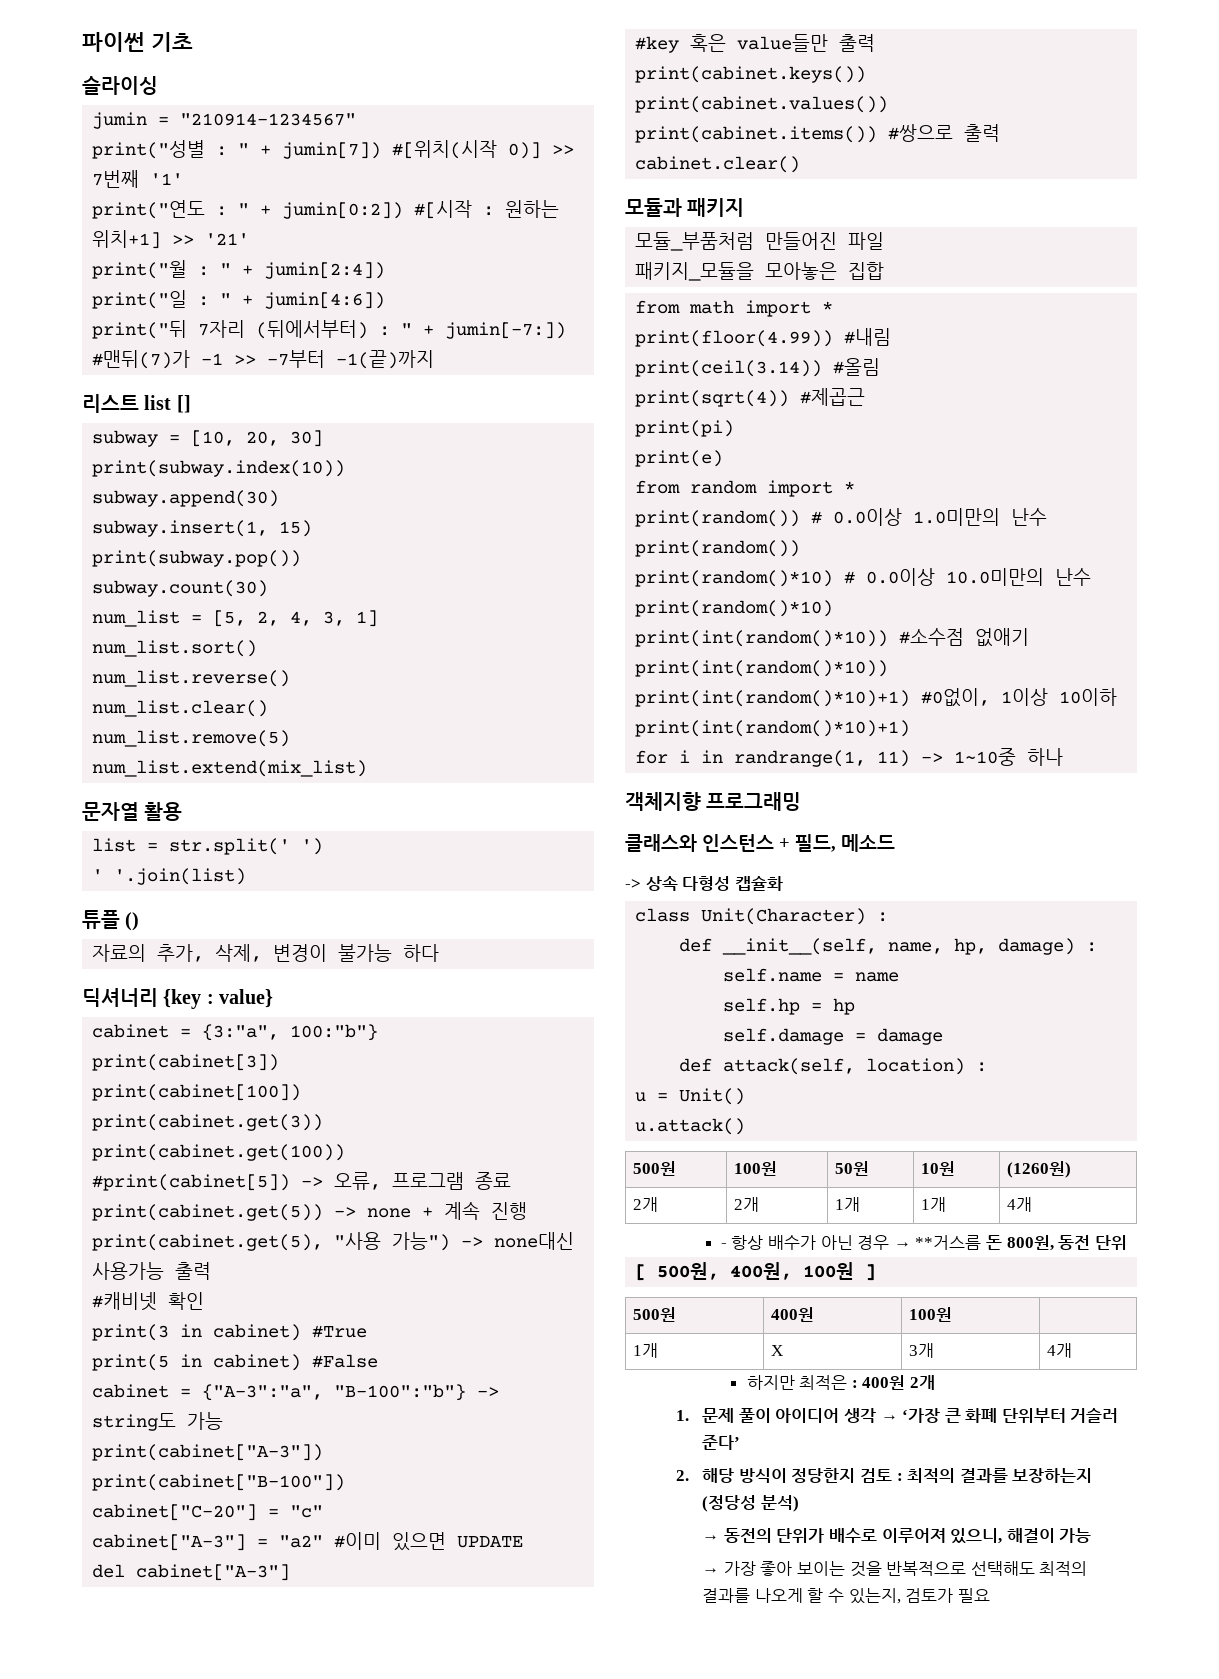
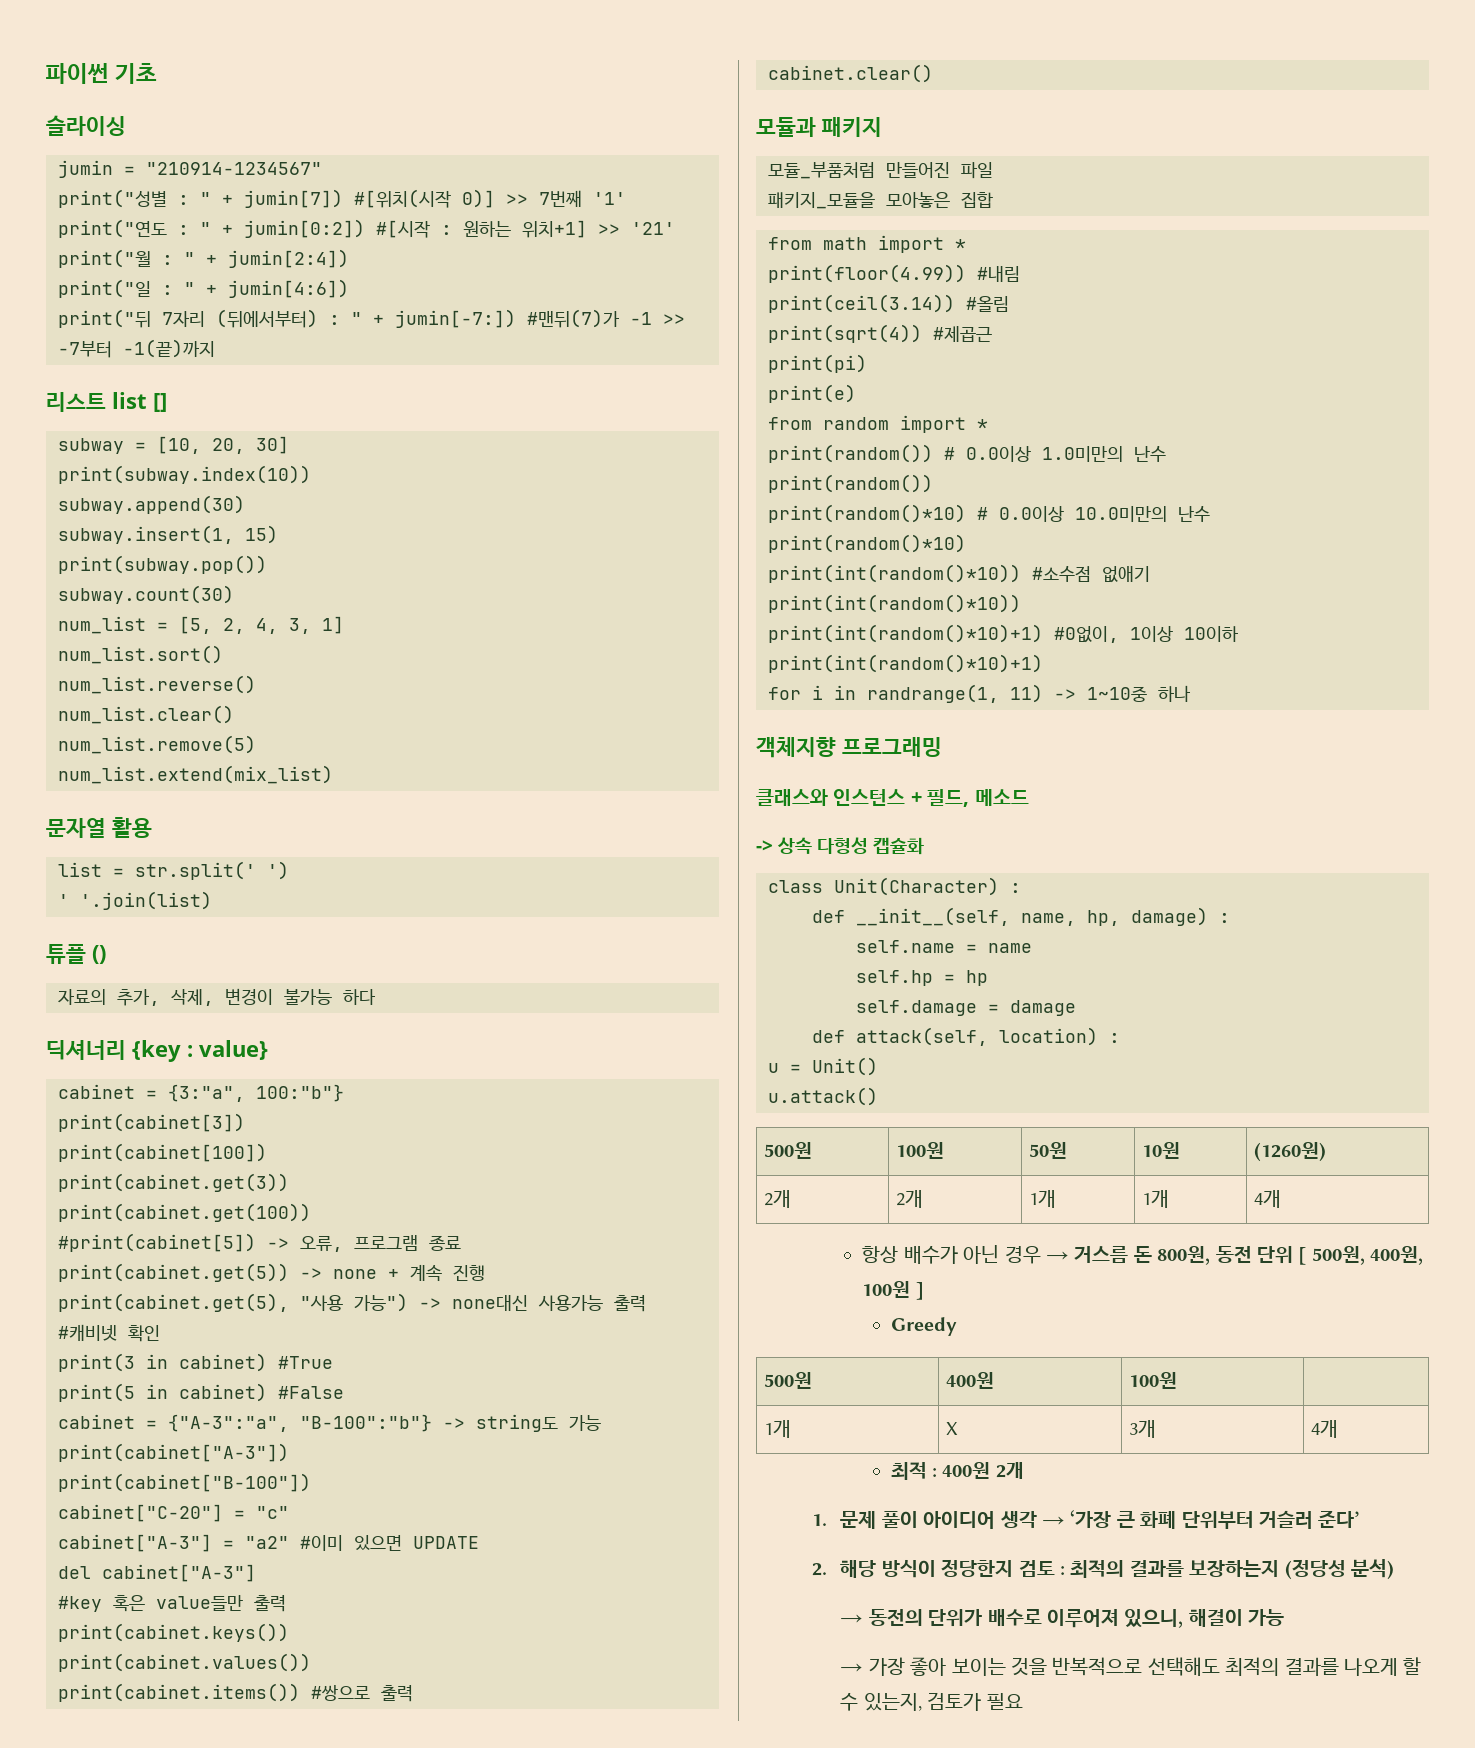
[720,1243,727,1248] - -> (1282, 1199) none
[915,1235,982,1250] **거스름 -> [1074,1246,1129,1263] 거스름
(1127, 1242) // -> (1293, 1255) none
(877, 1272) none -> [890,1317,957,1336] // Greedy
[746,1375,848,1390] 하지만 최적은 -> [890,1462,927,1480] 최적

